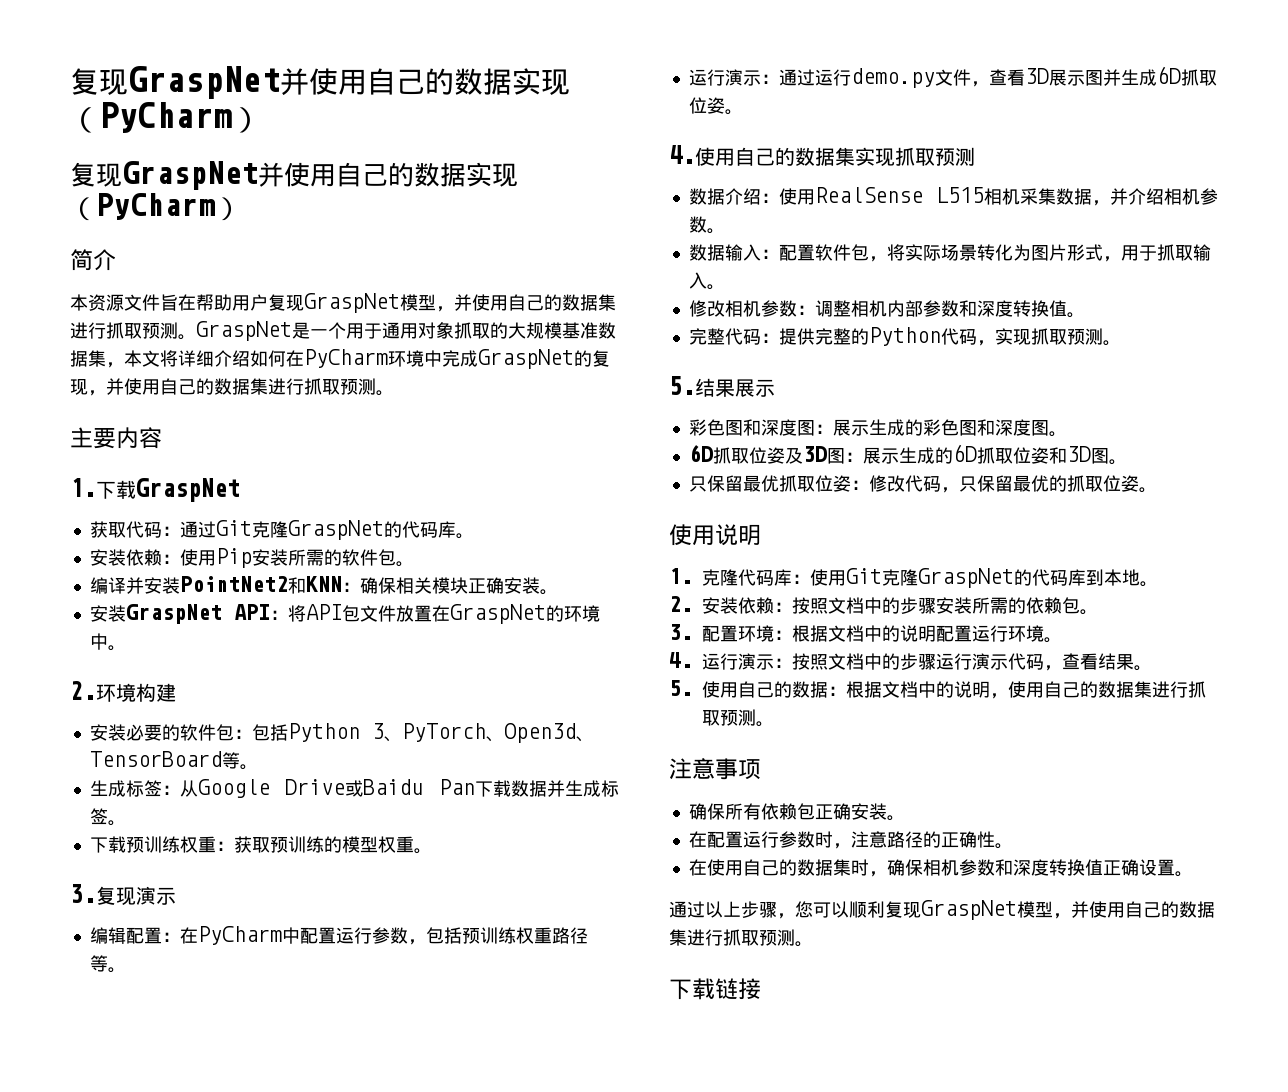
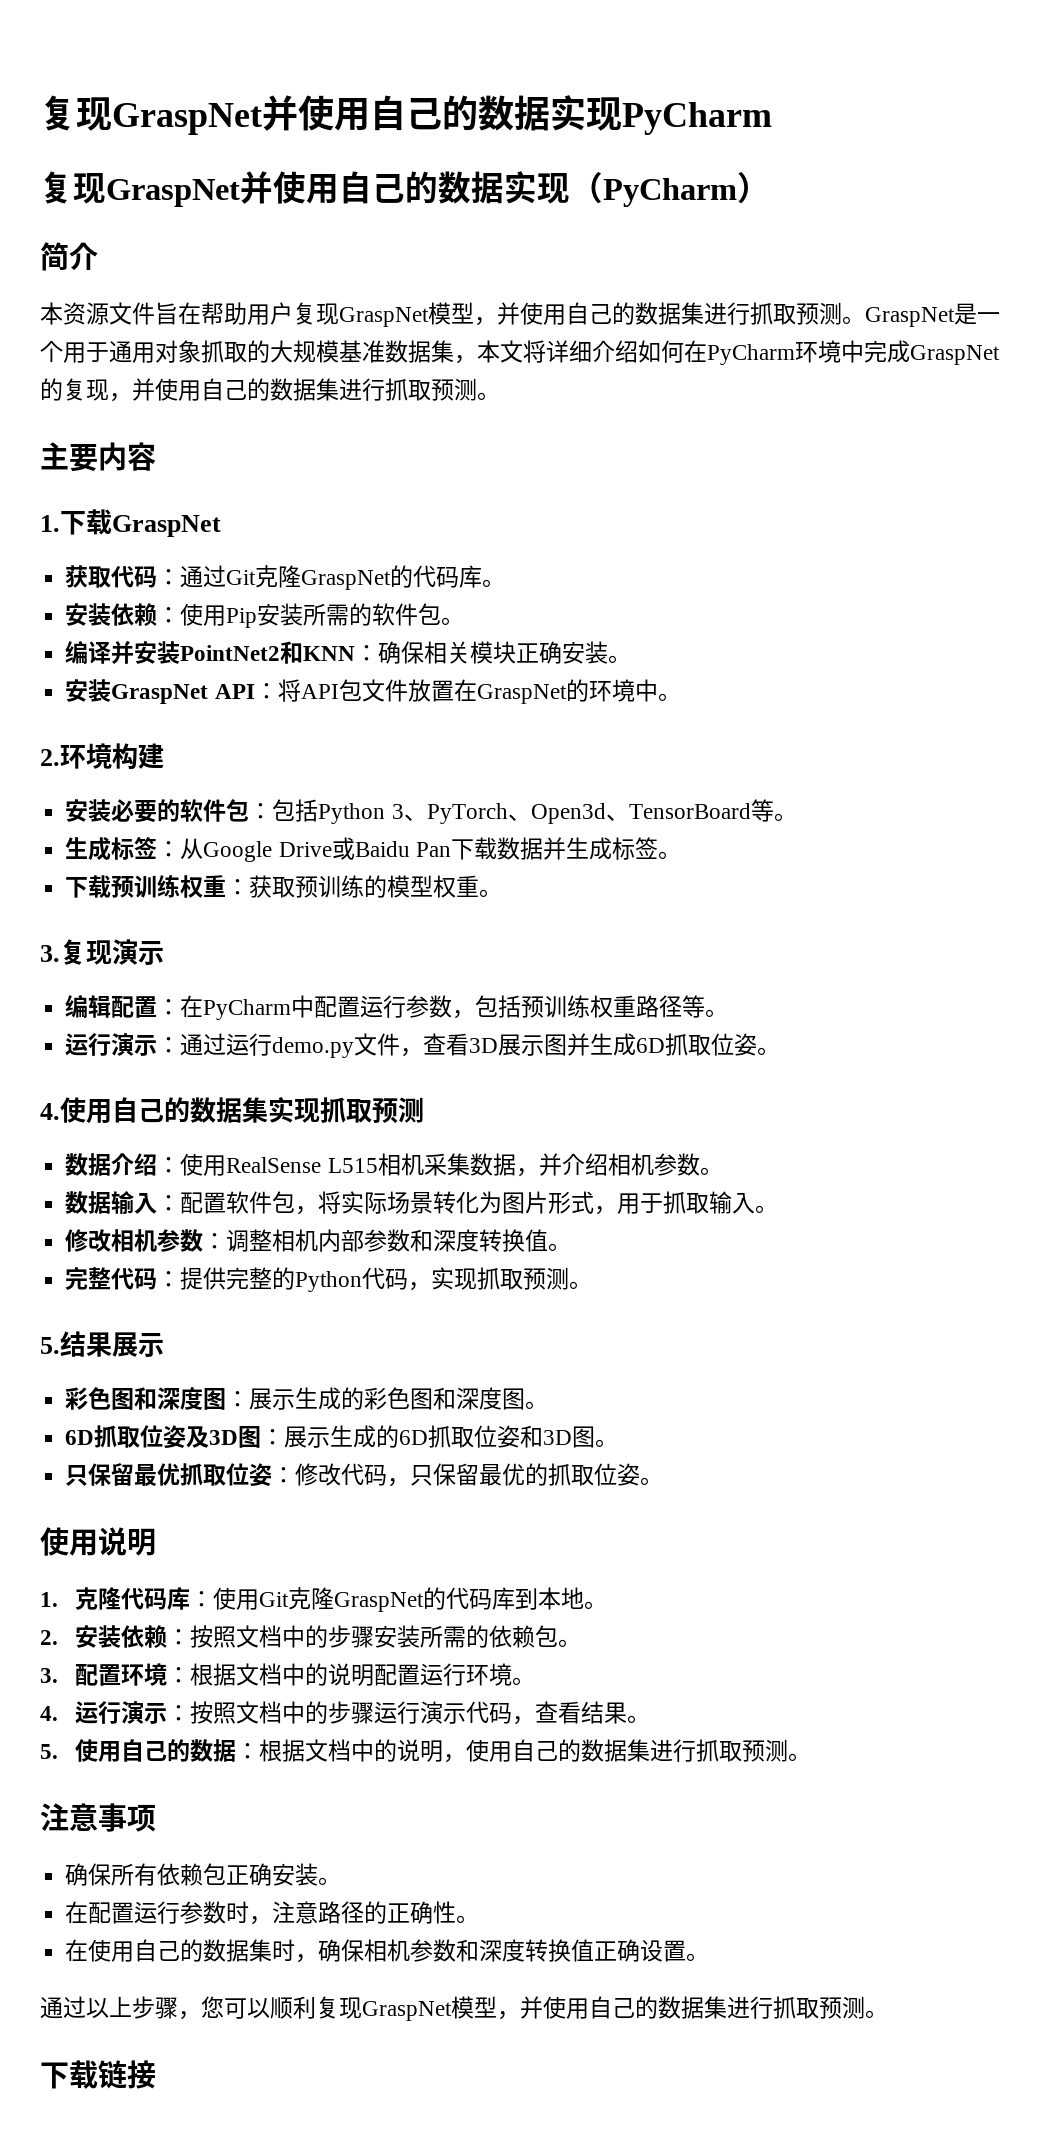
[70,66,570,99] [70,102,261,133] 复现GraspNet并使用自己的数据实现（PyCharm） -> [40,95,772,135] 复现GraspNet并使用自己的数据实现PyCharm

